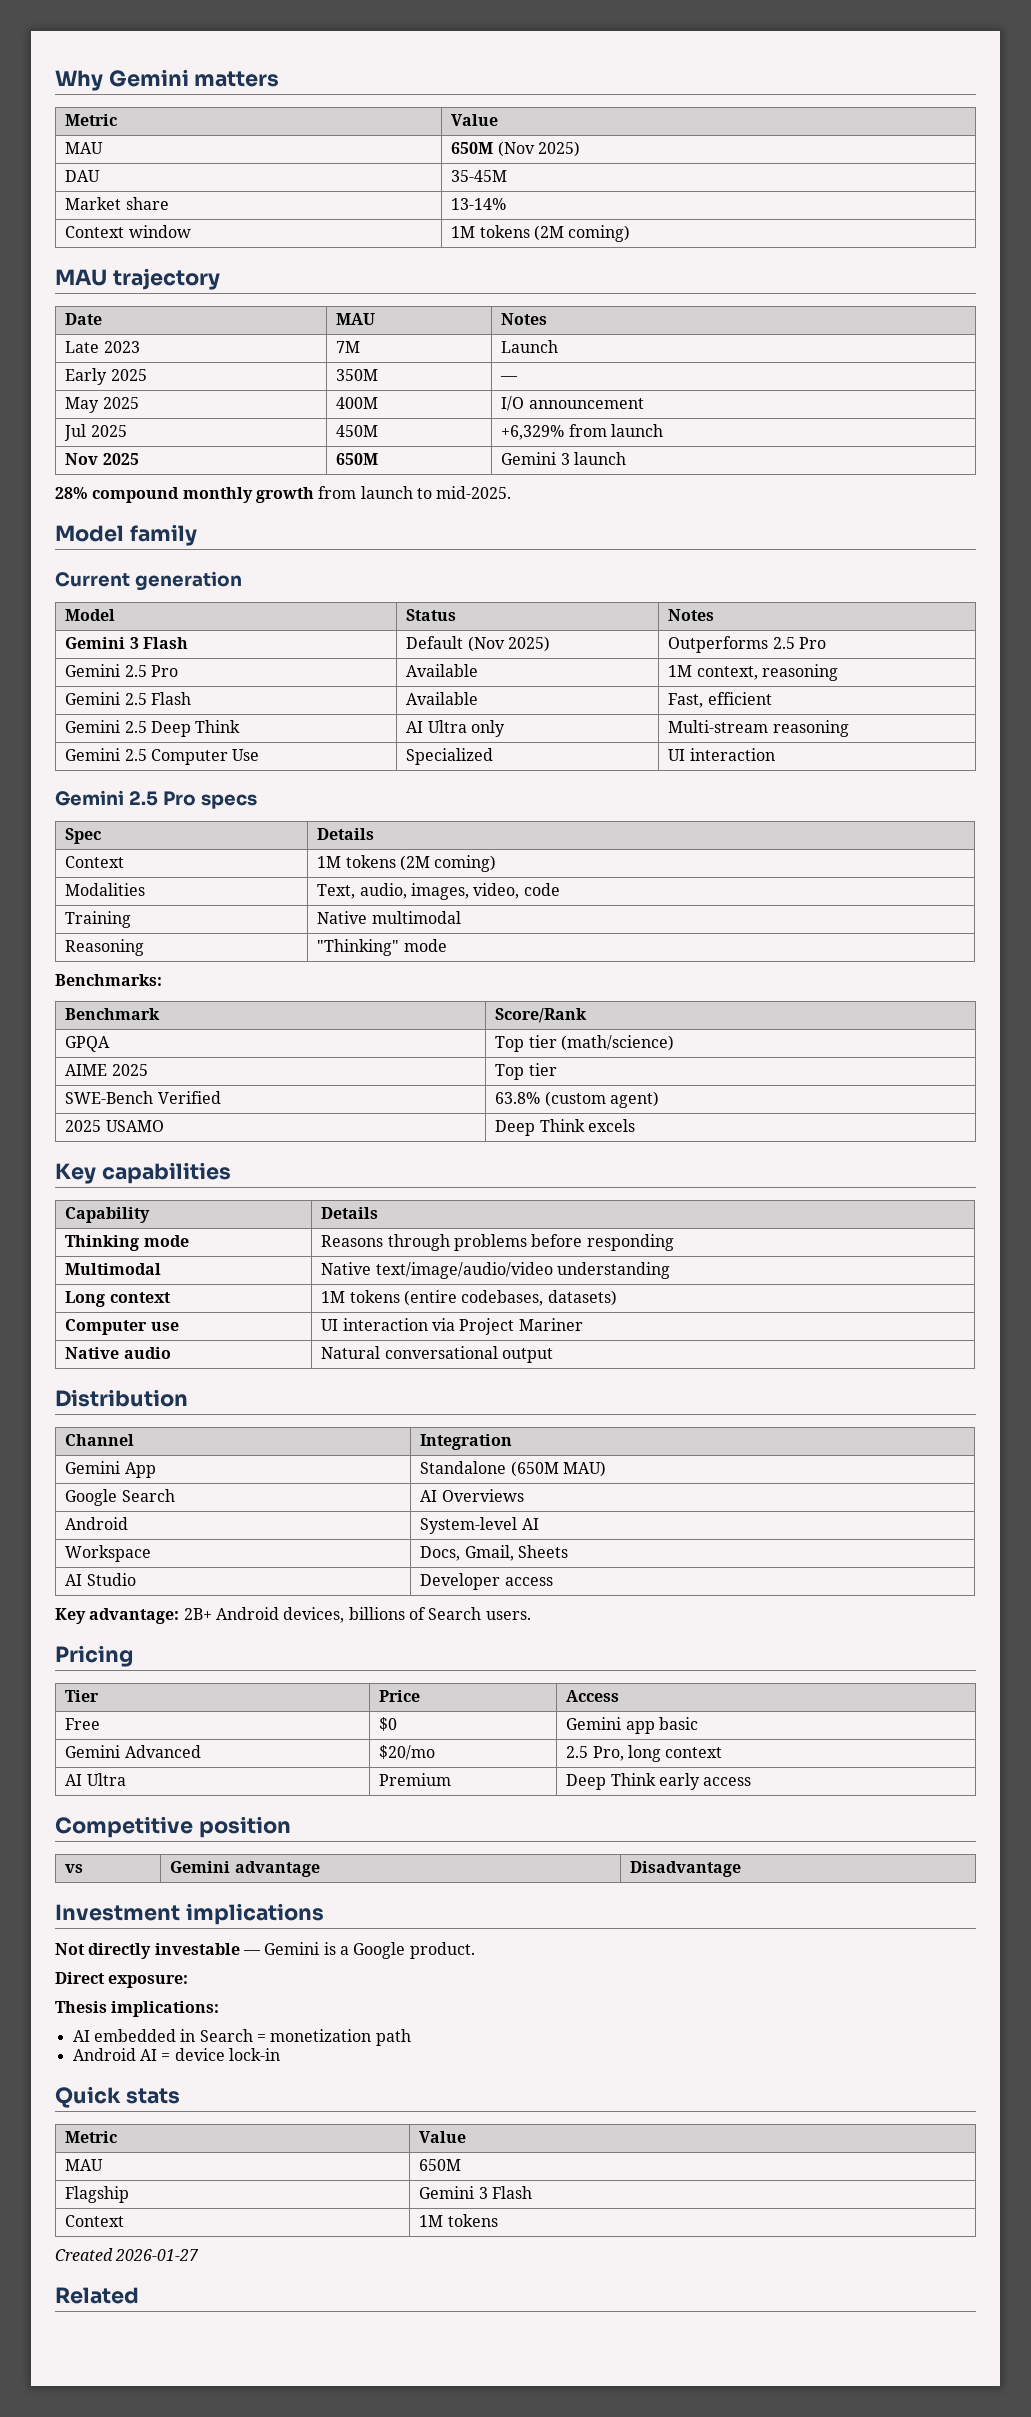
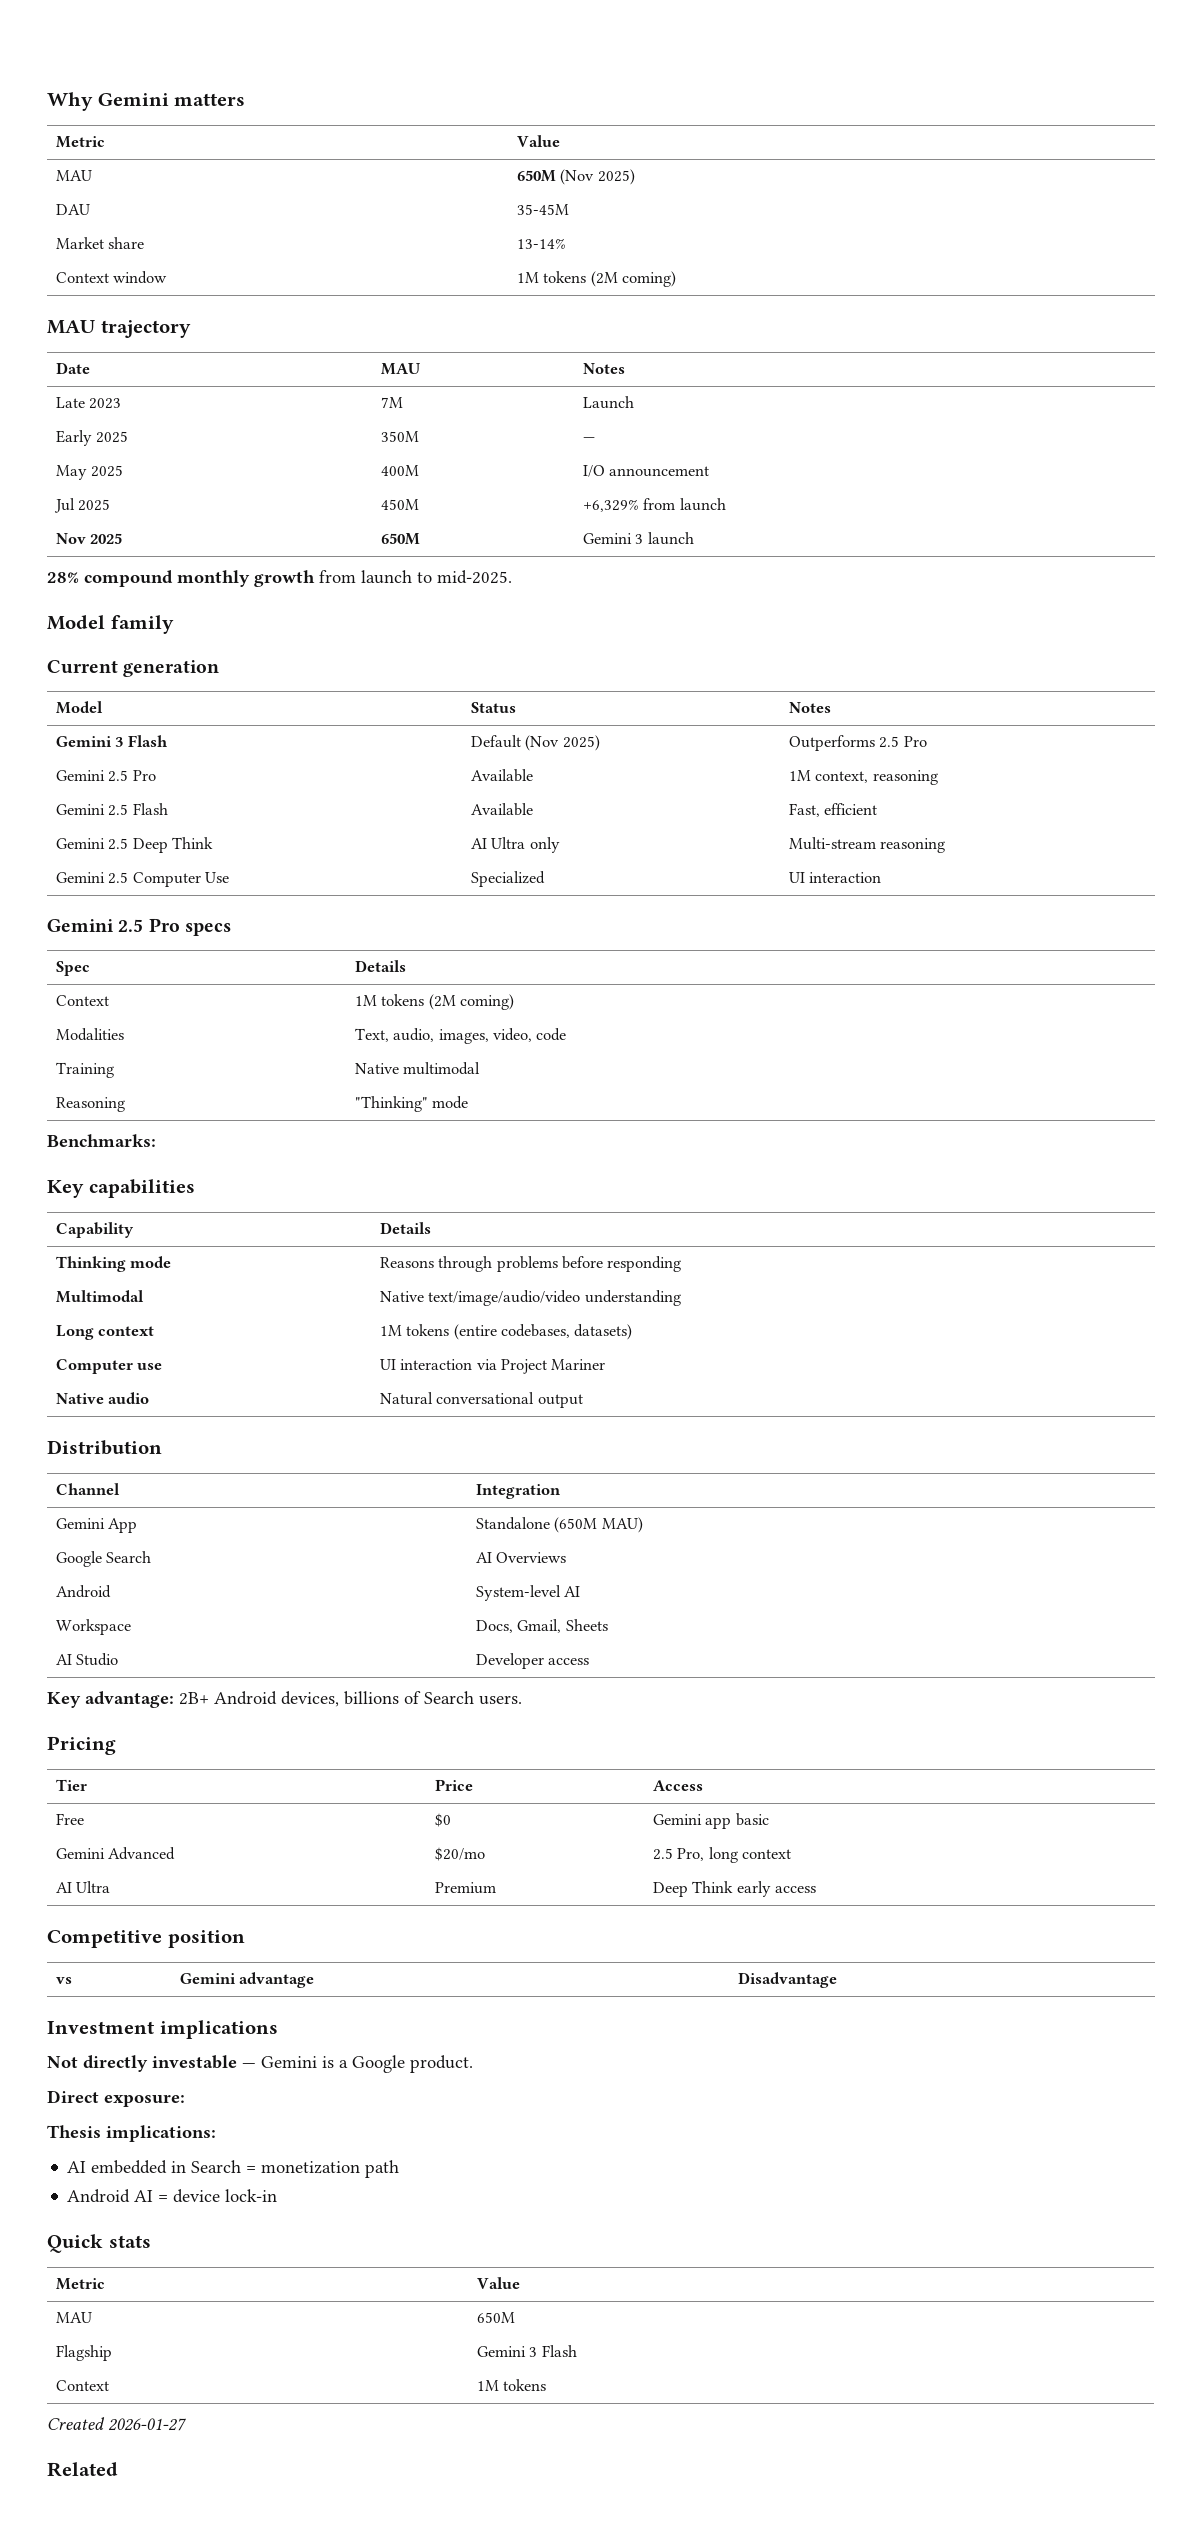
[65,1008,161,1020] [495,1008,588,1023] [65,1036,111,1052] [495,1035,674,1052] [65,1064,148,1076] [495,1063,557,1080] [65,1091,221,1104] [495,1091,659,1108] [65,1120,164,1132] [495,1119,635,1136] // Benchmark | Score/Rank // GPQA | Top tier (math/science) // AIME 2025 | Top tier // SWE-Bench Verified | 63.8% (custom agent) // 2025 USAMO | Deep Think excels -> (156, 1140) none

